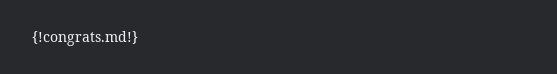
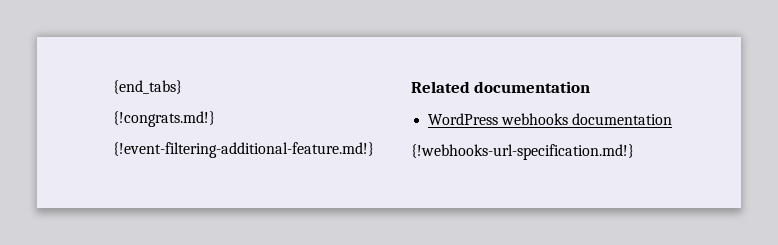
(32, 38) none -> [113,80,182,94] {end_tabs} //
(138, 38) none -> [113,142,374,158] [411,81,591,93] [428,113,673,125] [411,144,634,160] // {!event-filtering-additional-feature.md!} // Related documentation // WordPress webhooks documentation // {!webhooks-url-specification.md!}

